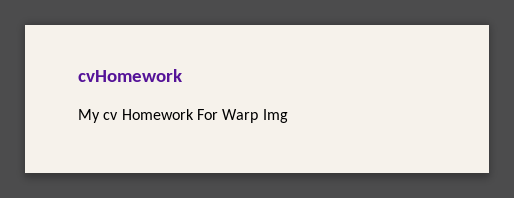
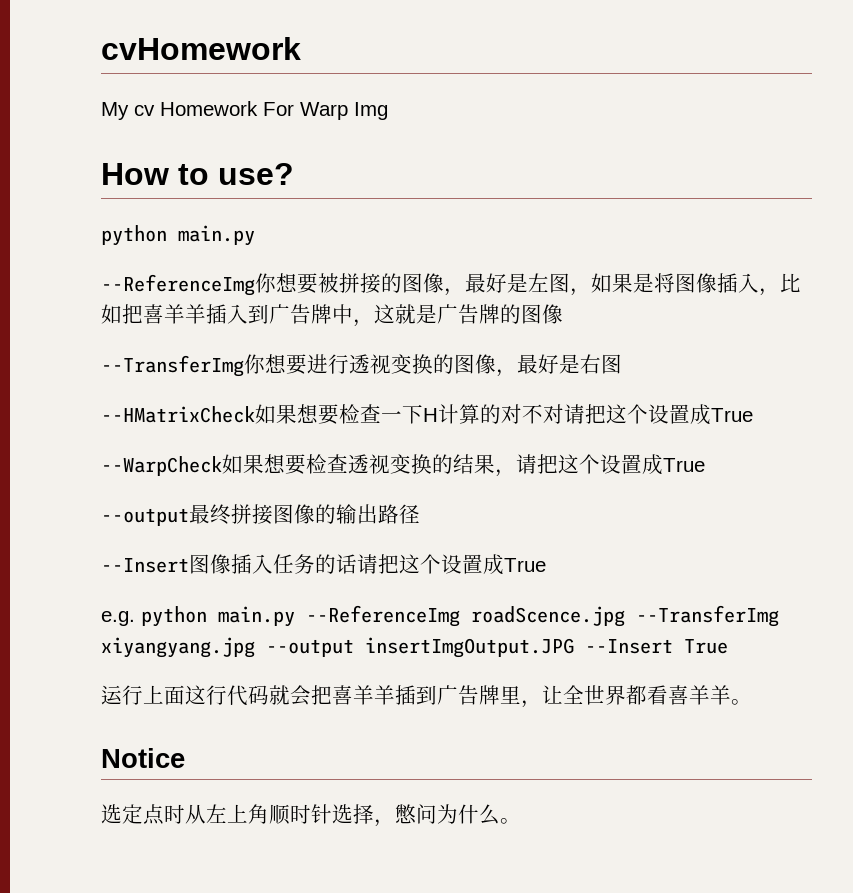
(288, 116) none -> [101,163,294,185] [101,225,255,246] [101,273,801,296] [101,304,563,327] [101,354,622,377] [101,404,753,425] [101,454,705,477] [101,504,420,526] [101,554,546,575] [101,605,779,627] [101,637,728,658] [101,685,752,708] [101,748,185,768] [101,804,521,827] // How to use? // python main.py // --ReferenceImg你想要被拼接的图像，最好是左图，如果是将图像插入，比如把喜羊羊插入到广告牌中，这就是广告牌的图像 // --TransferImg你想要进行透视变换的图像，最好是右图 // --HMatrixCheck如果想要检查一下H计算的对不对请把这个设置成True // --WarpCheck如果想要检查透视变换的结果，请把这个设置成True // --output最终拼接图像的输出路径 // --Insert图像插入任务的话请把这个设置成True // e.g. python main.py --ReferenceImg roadScence.jpg --TransferImg xiyangyang.jpg --output insertImgOutput.JPG --Insert True // 运行上面这行代码就会把喜羊羊插到广告牌里，让全世界都看喜羊羊。 // Notice // 选定点时从左上角顺时针选择，憋问为什么。

